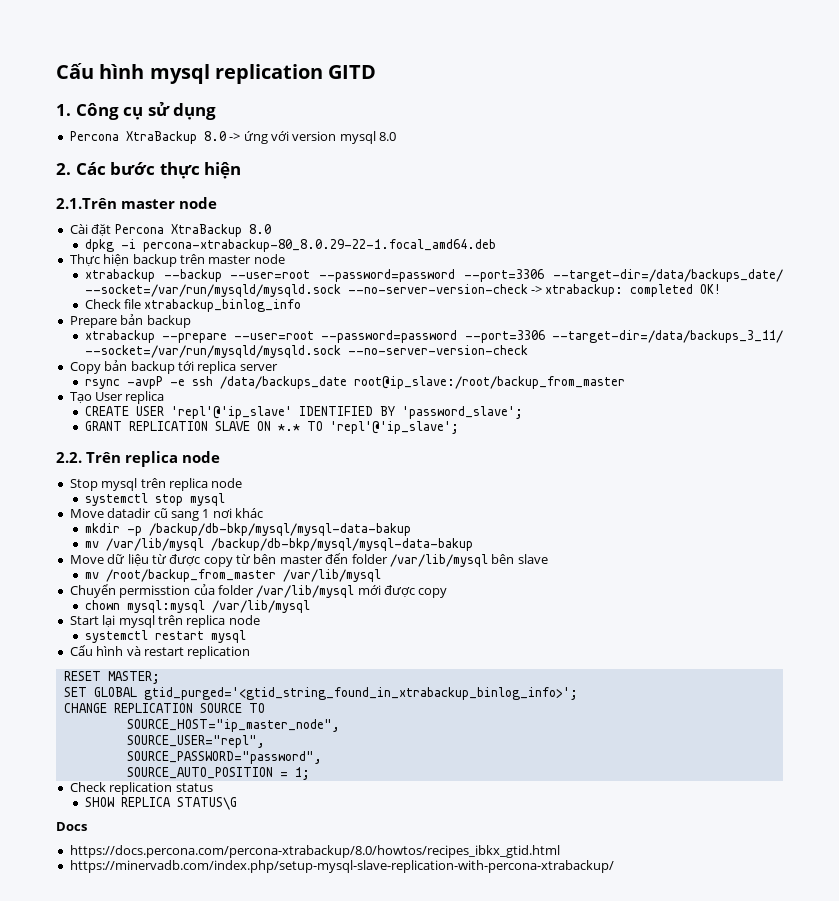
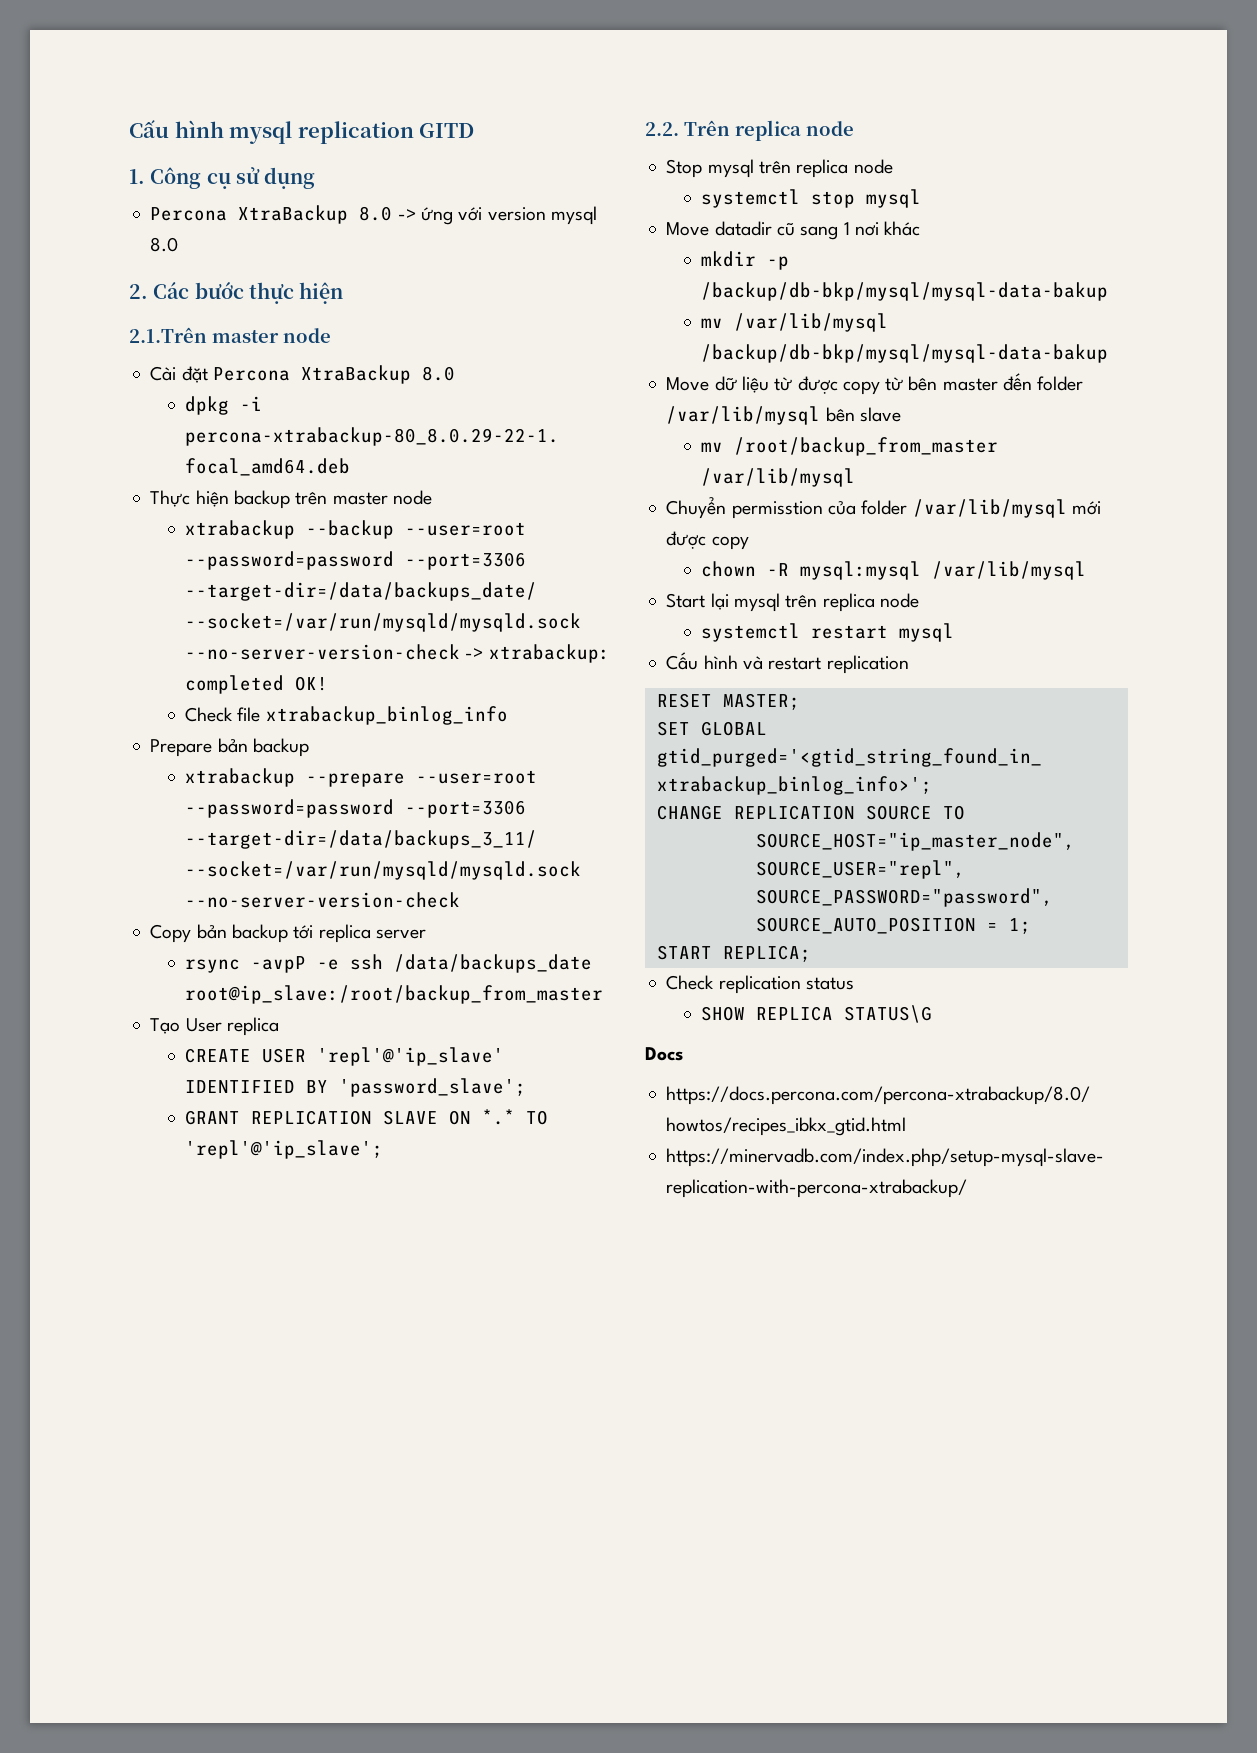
(120, 605) none -> [767,563,790,576] -R
(310, 773) none -> [656,945,811,962] // START REPLICA;

